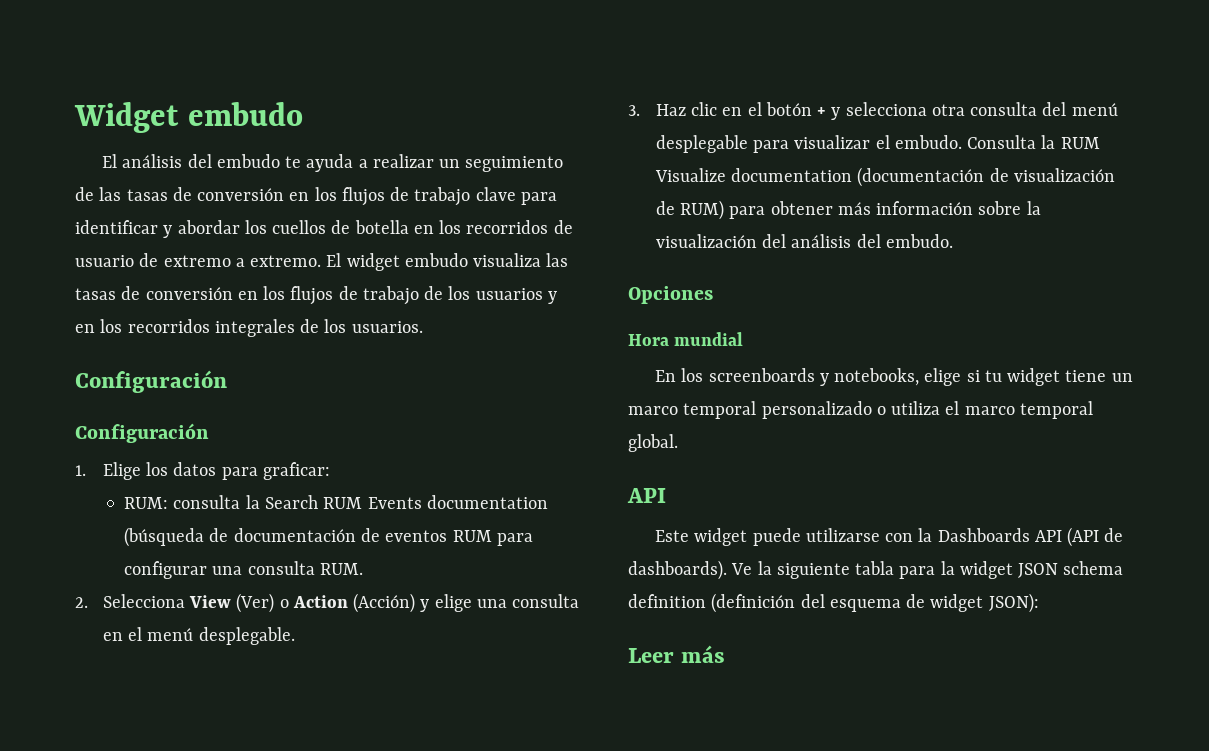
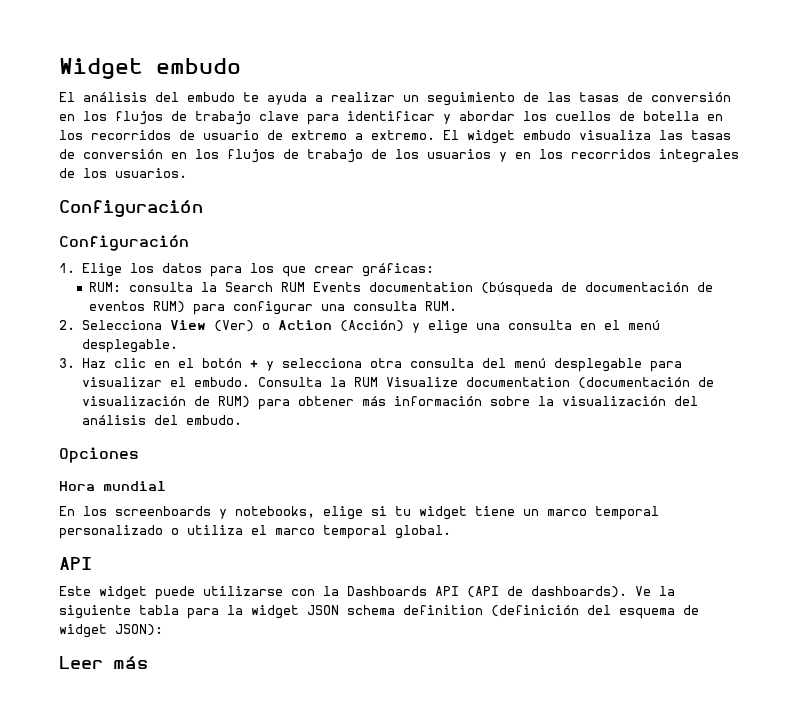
[262,462,330,480] graficar: -> [249,263,434,277] los que crear gráficas:
[452,530,492,542] RUM -> [153,301,186,313] RUM)

